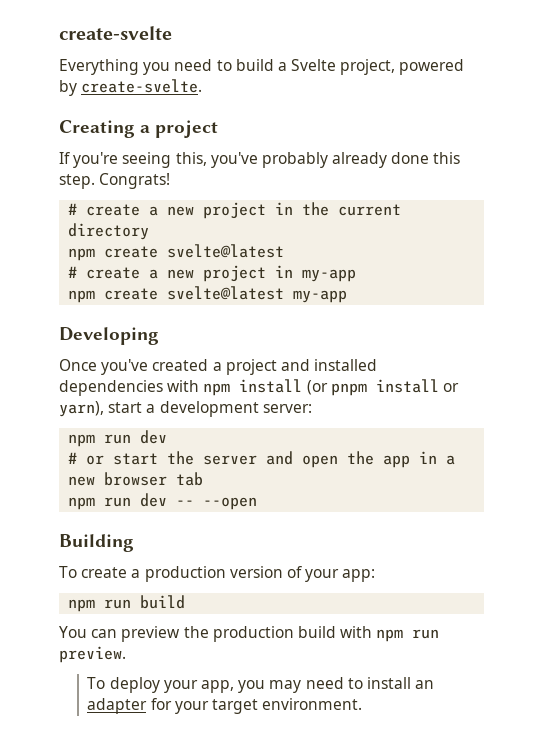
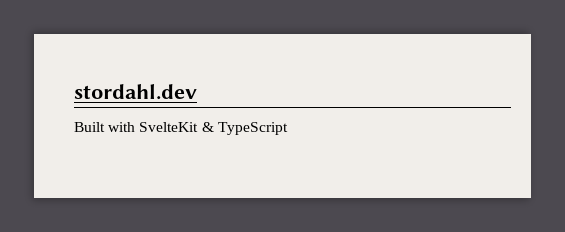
[59,26,172,40] [59,59,465,75] [59,79,203,96] [59,120,219,138] [59,152,461,168] [59,173,171,189] [68,202,402,219] [68,223,150,240] [68,244,285,261] [68,265,357,282] [68,286,348,303] [59,327,159,345] [59,359,378,375] [59,379,459,396] [59,401,312,417] [68,430,168,447] [68,451,456,468] [68,472,204,486] [68,493,258,510] [59,534,134,552] [59,566,376,582] [68,595,186,612] [59,626,440,642] [59,646,126,663] [87,677,435,693] [87,698,363,714] create-svelte // Everything you need to build a Svelte project, powered by create-svelte. // Creating a project // If you're seeing this, you've probably already done this step. Congrats! // # create a new project in the current directory // npm create svelte@latest // # create a new project in my-app // npm create svelte@latest my-app // Developing // Once you've created a project and installed dependencies with npm install (or pnpm install or yarn), start a development server: // npm run dev // # or start the server and open the app in a new browser tab // npm run dev -- --open // Building // To create a production version of your app: // npm run build // You can preview the production build with npm run preview. // To deploy your app, you may need to install an adapter for your target environment. -> [74,84,197,100] [74,122,288,135] stordahl.dev // Built with SvelteKit & TypeScript

